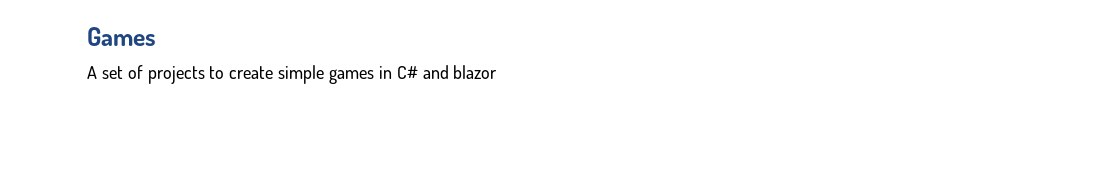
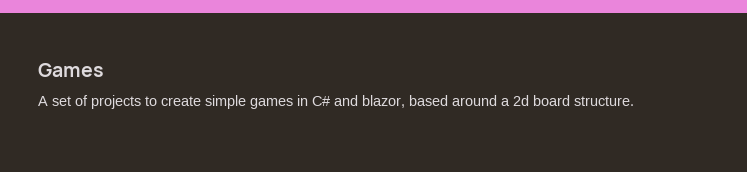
[453,65,498,79] blazor -> [362,95,634,108] blazor, based around a 2d board structure.

